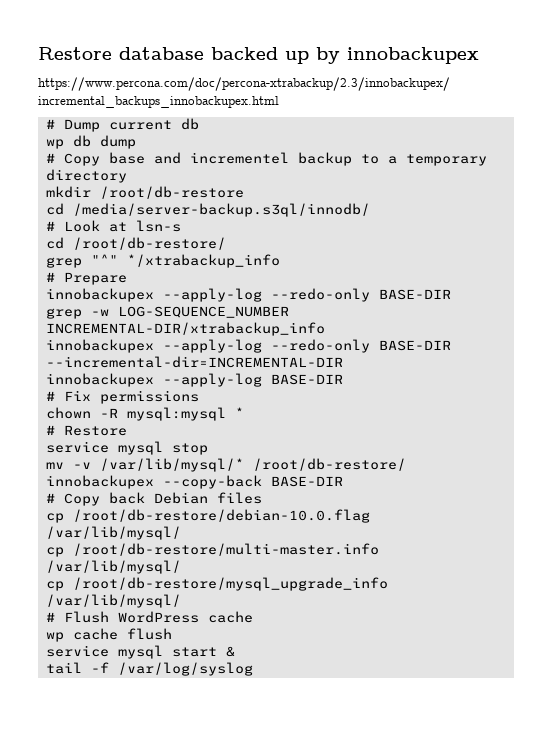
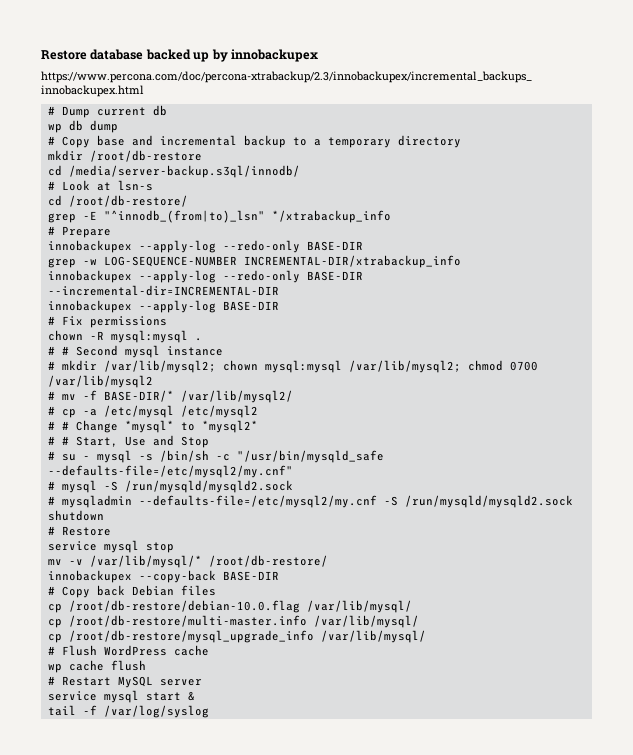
[189,152,289,164] incrementel -> [159,135,237,146] incremental
[90,254,118,265] "^" -> [82,210,265,223] -E "^innodb_(from|to)_lsn"
[117,306,289,318] LOG-SEQUENCE_NUMBER -> [103,256,237,267] LOG-SEQUENCE-NUMBER
[234,407,244,418] * -> [194,338,202,341] [47,345,223,358] [47,360,538,373] [47,375,153,388] [47,390,293,403] [47,405,258,418] [47,420,258,433] [47,435,209,448] [47,450,384,463] [47,465,293,478] [47,480,293,493] [47,495,573,508] [47,510,104,521] . // # # Second mysql instance // # mkdir /var/lib/mysql2; chown mysql:mysql /var/lib/mysql2; chmod 0700 /var/lib/mysql2 // # mv -f BASE-DIR/* /var/lib/mysql2/ // # cp -a /etc/mysql /etc/mysql2 // # # Change *mysql* to *mysql2* // # # Start, Use and Stop // # su - mysql -s /bin/sh -c "/usr/bin/mysqld_safe --defaults-file=/etc/mysql2/my.cnf" // # mysql -S /run/mysqld/mysqld2.sock // # mysqladmin --defaults-file=/etc/mysql2/my.cnf -S /run/mysqld/mysqld2.sock shutdown
(172, 634) none -> [47,676,202,688] // # Restart MySQL server

